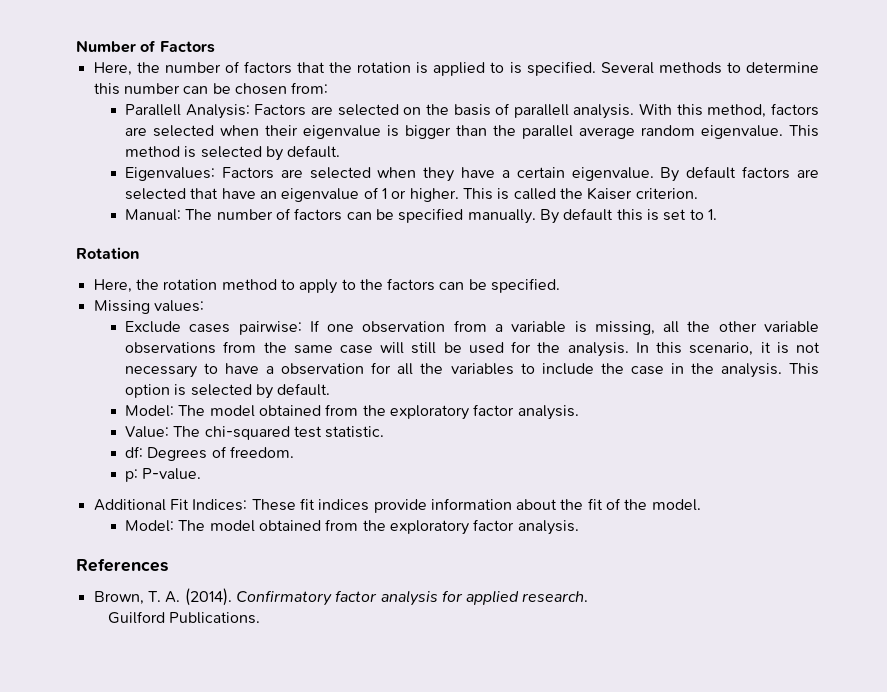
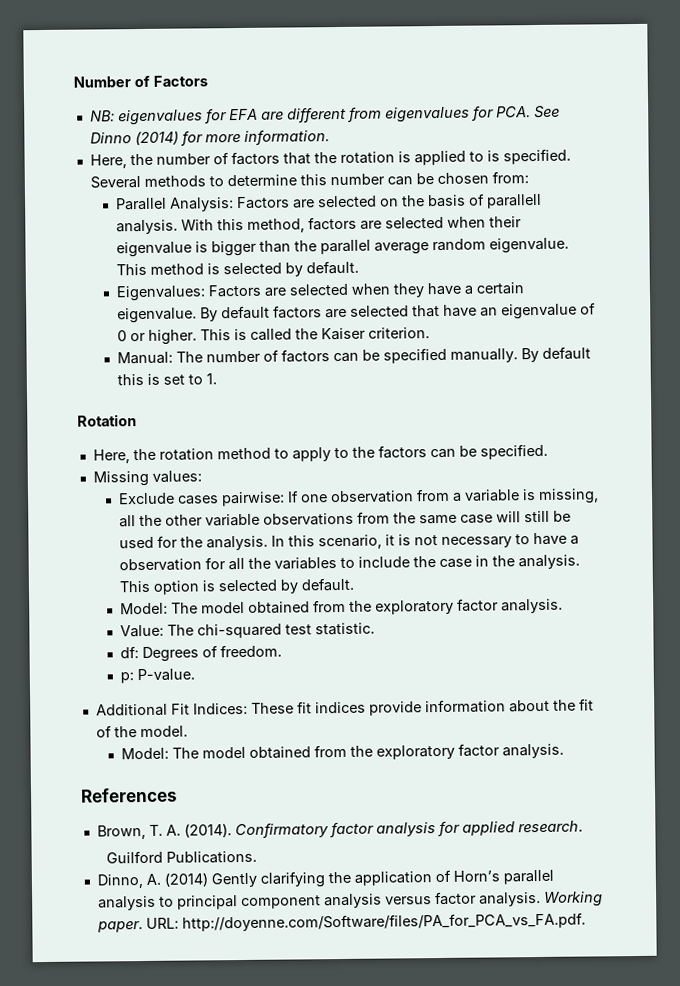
(215, 47) none -> [89,105,560,126] [89,129,330,147] // NB: eigenvalues for EFA are different from eigenvalues for PCA. See Dinno (2014) for more information.
[125,104,182,116] Parallell -> [116,197,168,211] Parallel
[382,188,388,199] 1 -> [117,330,128,342] 0
(260, 618) none -> [96,869,554,889] [97,891,603,911] [96,912,586,933] // Dinno, A. (2014) Gently clarifying the application of Horn’s parallel analysis to principal component analysis versus factor analysis. Working paper. URL: http://doyenne.com/Software/files/PA_for_PCA_vs_FA.pdf.

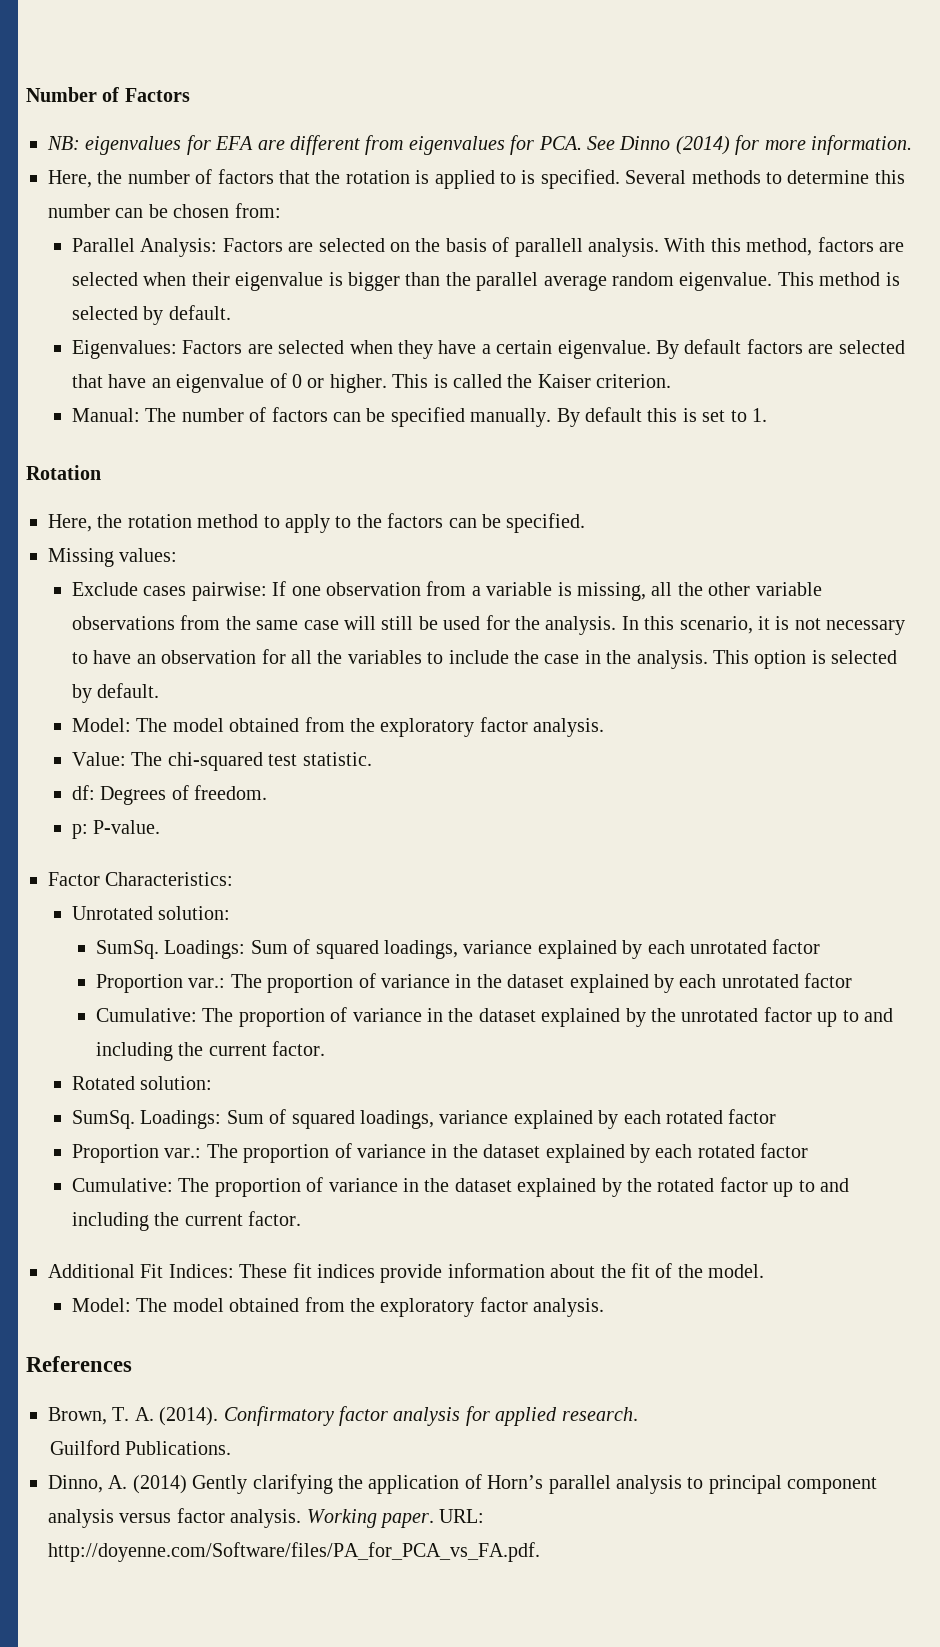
[570,535,580,545] a -> [136,654,156,664] an
(196, 675) none -> [48,872,234,886] [72,906,231,920] [96,939,821,959] [96,973,853,993] [96,1007,894,1027] [96,1041,326,1061] [72,1076,213,1090] [72,1109,777,1129] [72,1143,809,1163] [72,1177,850,1197] [72,1211,302,1231] // Factor Characteristics: // Unrotated solution: // SumSq. Loadings: Sum of squared loadings, variance explained by each unrotated factor // Proportion var.: The proportion of variance in the dataset explained by each unrotated factor // Cumulative: The proportion of variance in the dataset explained by the unrotated factor up to and including the current factor. // Rotated solution: // SumSq. Loadings: Sum of squared loadings, variance explained by each rotated factor // Proportion var.: The proportion of variance in the dataset explained by each rotated factor // Cumulative: The proportion of variance in the dataset explained by the rotated factor up to and including the current factor.

